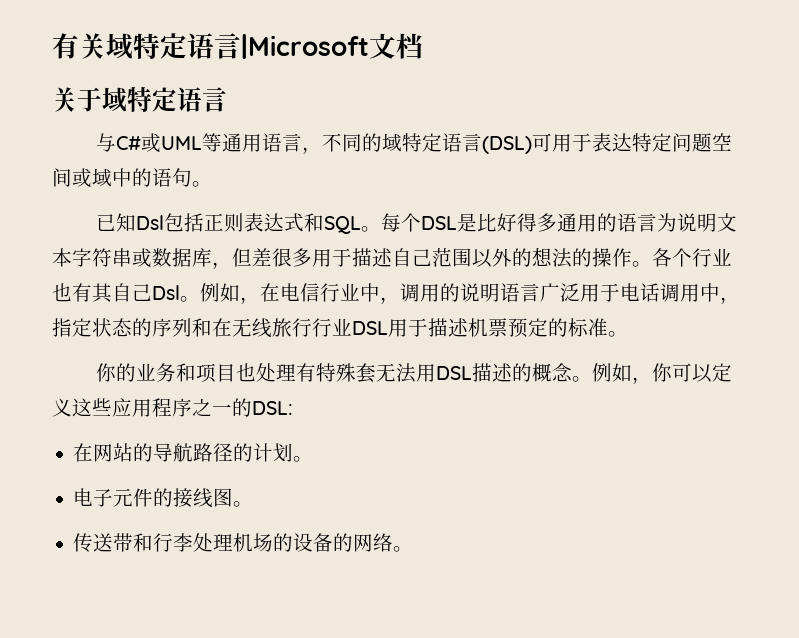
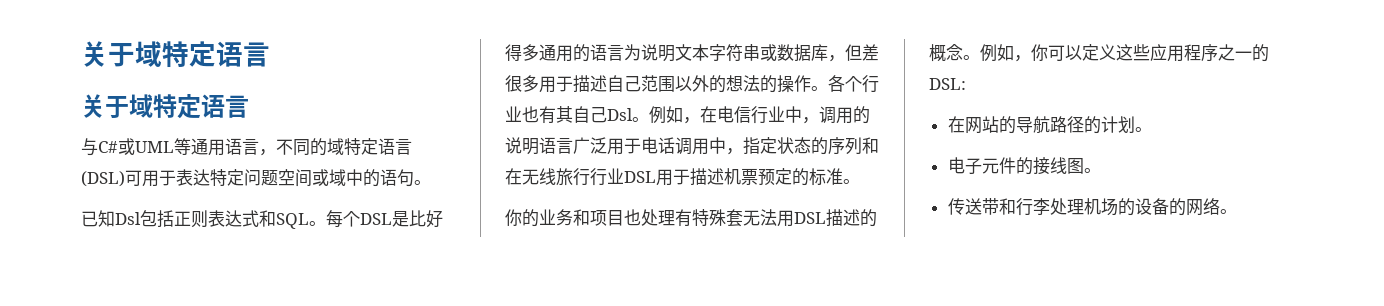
[52,33,423,60] 有关域特定语言|Microsoft文档 -> [81,41,270,68] 关于域特定语言

